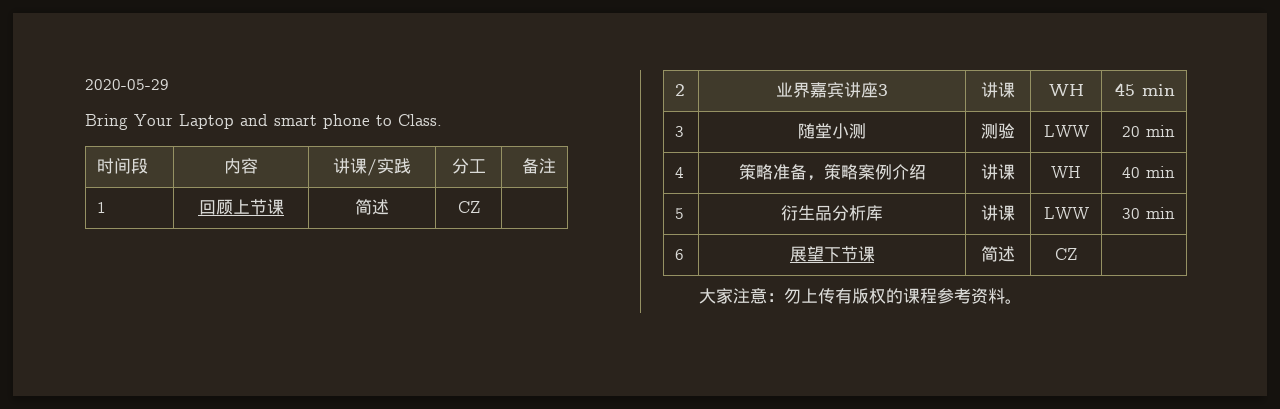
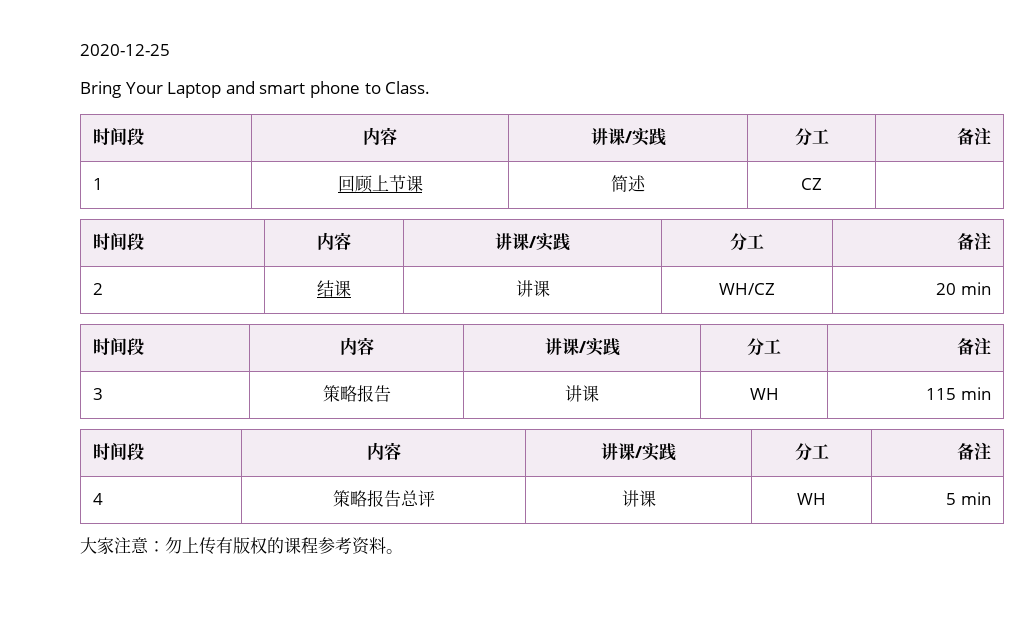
[85,79,169,90] 2020-05-29 -> [80,44,170,56] 2020-12-25
[675,84,686,96] [776,82,888,98] [981,82,1015,98] [1048,84,1084,96] [1114,83,1175,96] [675,126,685,137] [798,123,866,139] [981,123,1015,139] [1043,125,1089,137] [1121,125,1175,137] [675,167,685,178] [738,164,926,181] [981,164,1015,180] [1051,166,1081,178] [1121,166,1175,178] [675,208,685,219] [781,205,883,221] [981,205,1015,221] [1043,207,1089,219] [1121,207,1175,219] [675,249,685,260] [789,246,875,262] [981,246,1015,262] [1055,248,1077,260] 2 | 业界嘉宾讲座3 | 讲课 | WH | 45 min // 3 | 随堂小测 | 测验 | LWW | 20 min // 4 | 策略准备，策略案例介绍 | 讲课 | WH | 40 min // 5 | 衍生品分析库 | 讲课 | LWW | 30 min // 6 | 展望下节课 | 简述 | CZ | -> [93,233,145,250] [317,232,351,250] [495,233,570,251] [730,233,764,251] [956,232,991,250] [93,283,104,295] [317,280,351,297] [515,280,550,297] [719,283,775,295] [936,282,991,295] [93,338,145,355] [339,337,374,355] [544,338,620,356] [747,338,781,356] [956,337,991,355] [93,388,104,400] [322,385,391,402] [565,385,599,402] [749,388,779,400] [926,387,991,400] [93,443,145,460] [366,442,401,460] [601,443,676,461] [794,443,829,461] [956,442,991,460] [93,493,104,505] [332,490,435,507] [621,490,656,507] [797,493,826,505] [946,492,991,505] 时间段 | 内容 | 讲课/实践 | 分工 | 备注 // 2 | 结课 | 讲课 | WH/CZ | 20 min // 时间段 | 内容 | 讲课/实践 | 分工 | 备注 // 3 | 策略报告 | 讲课 | WH | 115 min // 时间段 | 内容 | 讲课/实践 | 分工 | 备注 // 4 | 策略报告总评 | 讲课 | WH | 5 min

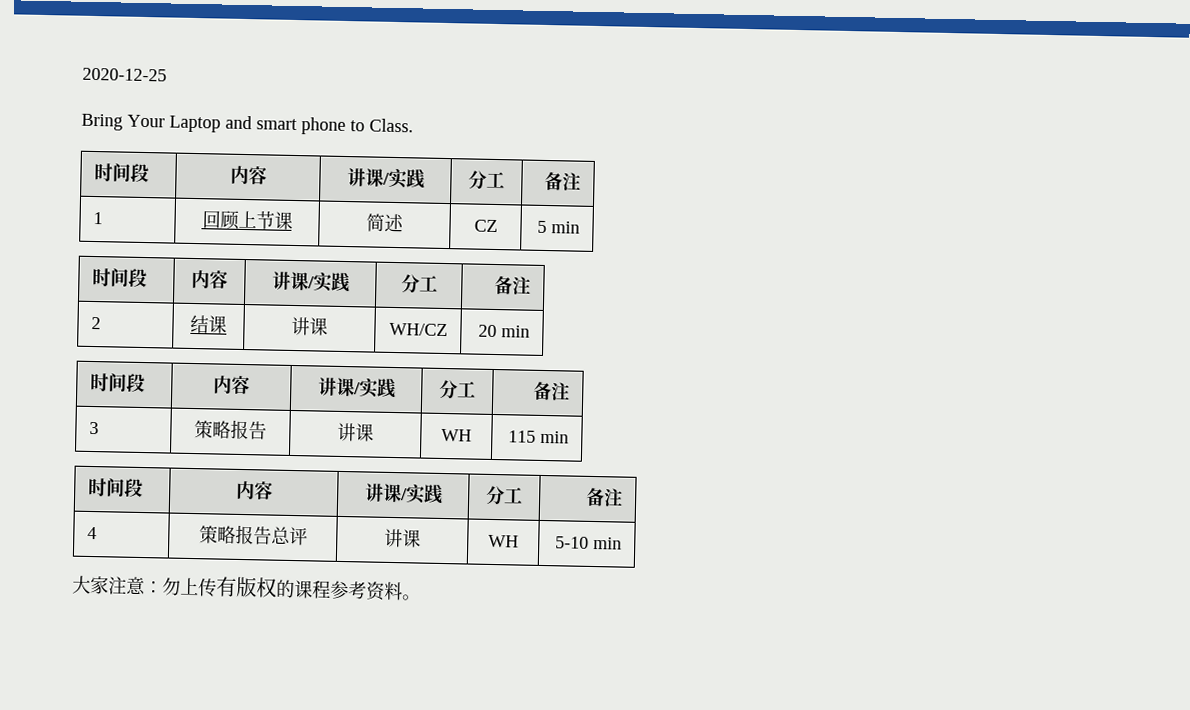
(822, 184) none -> [537,220,581,234] 5 min
[946,493,957,505] 5 -> [555,536,590,549] 5-10

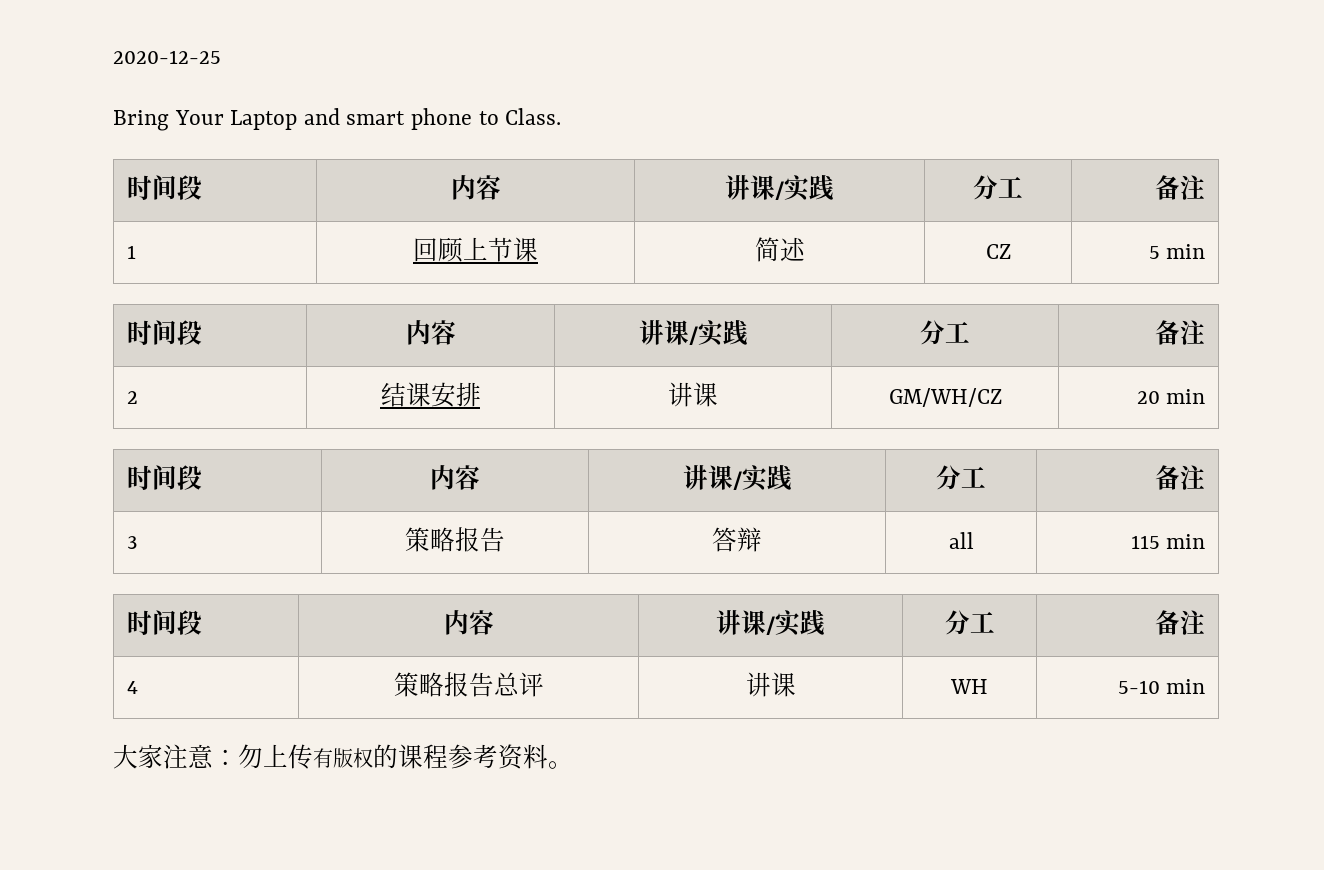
[291,316,328,336] [388,322,448,337] | 讲课 | WH/CZ -> [430,382,481,408] [668,382,718,407] [888,388,1002,407] 安排 | 讲课 | GM/WH/CZ
[337,422,374,442] [441,428,472,442] 讲课 | WH -> [712,527,762,552] [948,532,974,549] 答辩 | all

